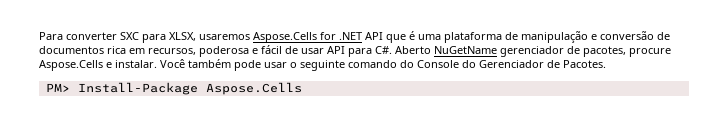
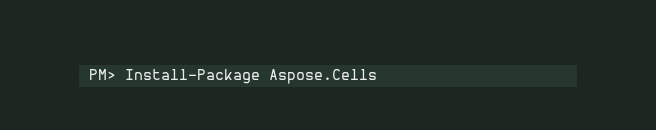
[39,31,670,43] [39,45,671,57] [39,59,606,71] Para converter SXC para XLSX, usaremos Aspose.Cells for .NET API que é uma plataforma de manipulação e conversão de documentos rica em recursos, poderosa e fácil de usar API para C#. Aberto NuGetName gerenciador de pacotes, procure Aspose.Cells e instalar. Você também pode usar o seguinte comando do Console do Gerenciador de Pacotes. // -> (88, 74) none

